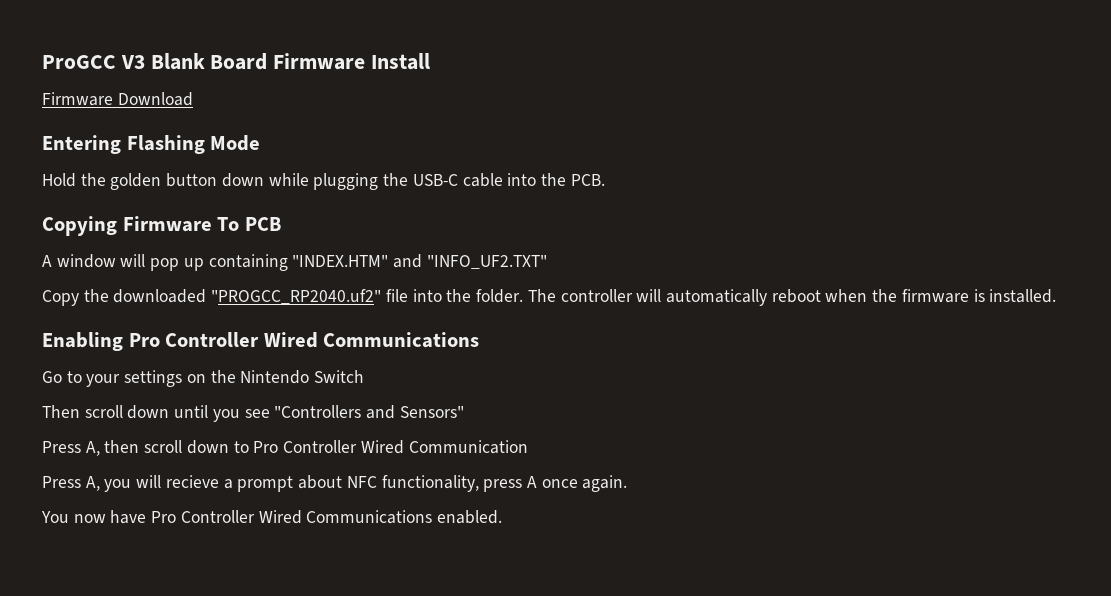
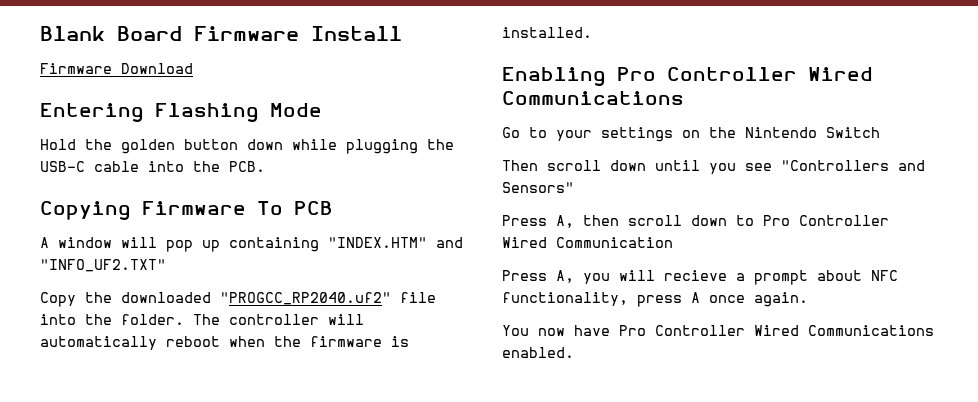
[42,55,145,69] ProGCC V3 -> (40, 33) none

